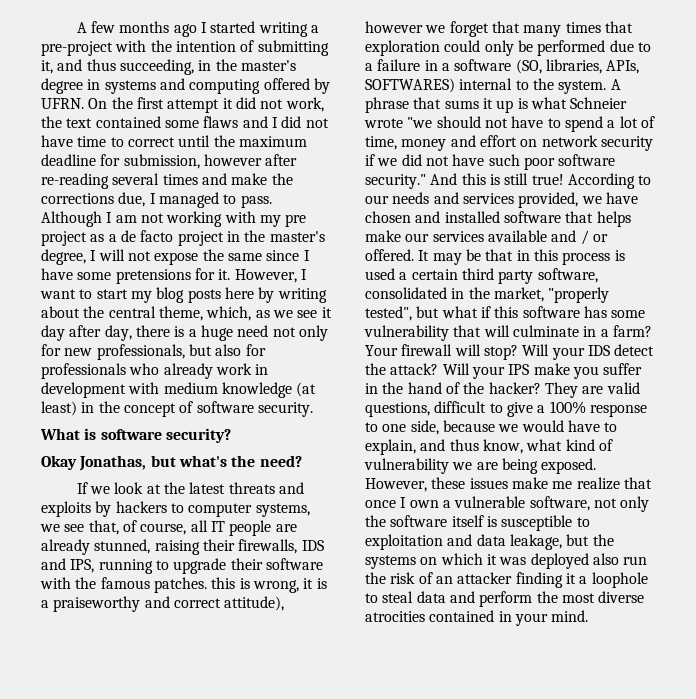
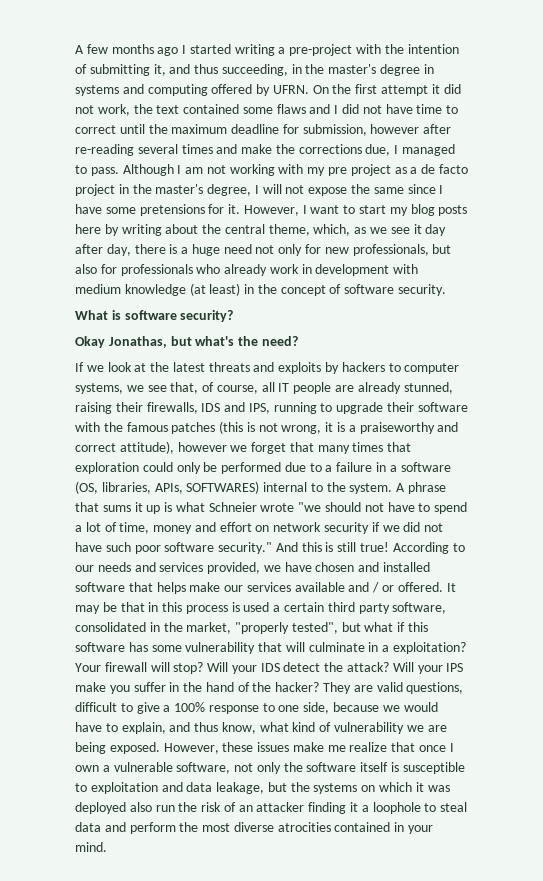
[153,577,250,593] patches. this is -> [171,421,278,434] patches (this is not
[515,59,542,74] (SO, -> [75,481,98,494] (OS,
[612,325,652,337] farm? -> [393,642,467,654] exploitation?

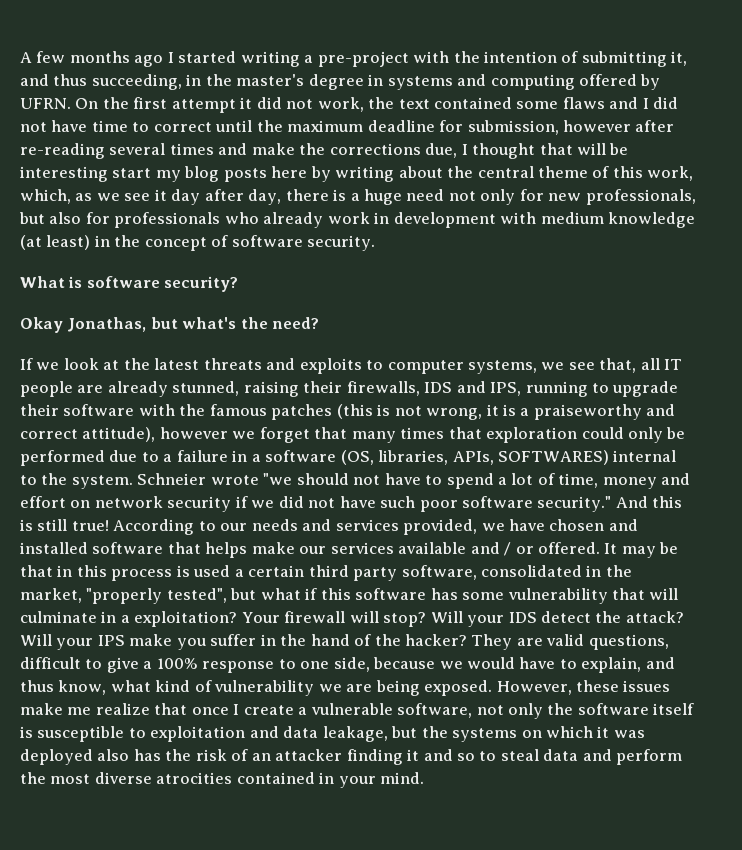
[402,144,456,156] [75,164,468,176] [75,184,444,196] [75,204,356,216] managed to pass. Although I am not working with my pre project as a de facto project in the master's degree, I will not expose the same since I have some pretensions for it. However, I want to -> [472,143,629,159] [20,166,108,182] thought that will be interesting
[268,224,310,236] theme, -> [538,166,694,181] theme of this work,
[325,362,385,374] by hackers -> (362, 366) none
[202,382,258,394] of course, -> (637, 365) none
[396,482,447,494] [75,502,205,514] A phrase that sums it up is what -> (133, 482) none
[75,765,99,772] own -> [243,705,294,715] create
[155,805,175,812] run -> [133,749,161,761] has
[361,802,421,814] a loophole -> [423,749,476,761] and so

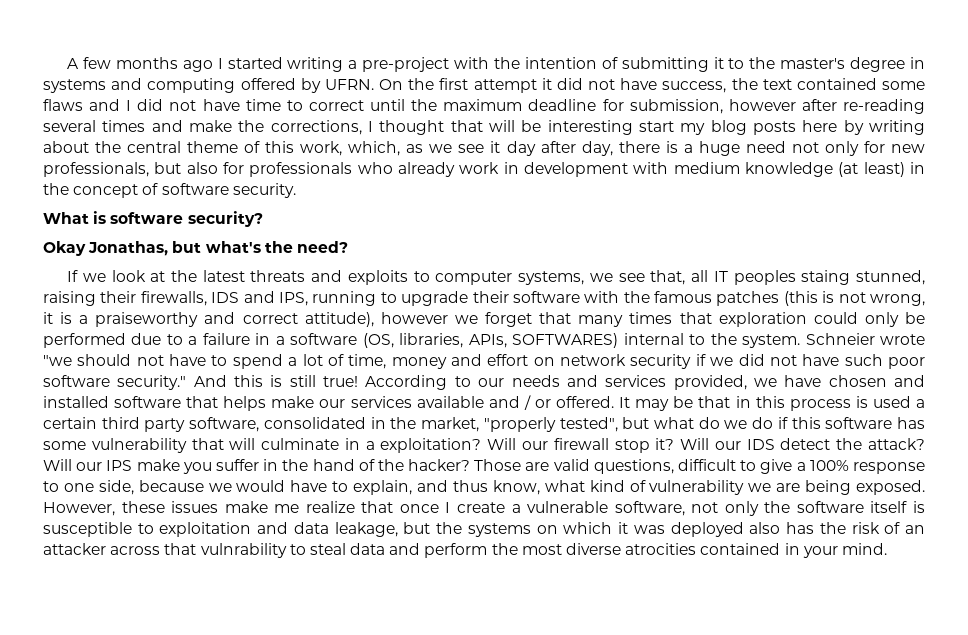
[671,51,688,66] [20,74,202,90] it, and thus succeeding, in -> [713,57,745,69] it to
[317,97,364,112] work, -> [620,78,727,93] have success,
[329,143,458,158] corrections due, -> [270,120,362,135] corrections,
[20,381,168,397] people are already -> [733,270,851,285] peoples staing
(301, 594) none -> [698,417,774,429] do we do
[241,611,505,627] Your firewall will stop? Will your -> [487,438,741,453] Will our firewall stop it? Will our
[56,638,94,650] your -> [76,462,103,471] our
[471,634,513,650] They -> [474,459,522,471] Those
[346,749,476,765] finding it and so -> [110,543,287,558] across that vulnrability

